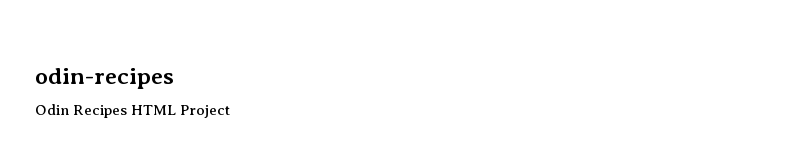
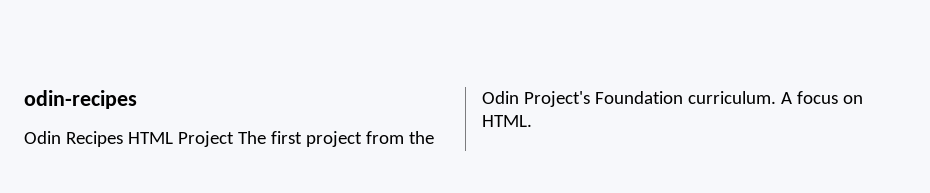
(231, 111) none -> [237,131,434,147] [482,91,863,107] [482,115,532,127] The first project from the Odin Project's Foundation curriculum. A focus on HTML.

